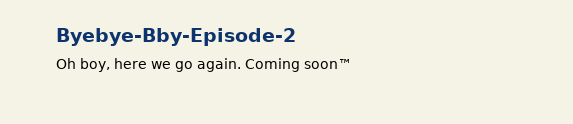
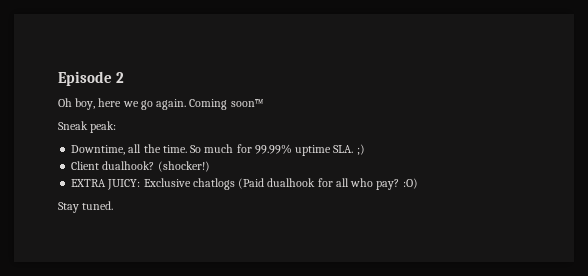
[56,28,296,46] Byebye-Bby-Episode-2 -> [58,71,125,86] Episode 2
(352, 64) none -> [58,121,117,133] [71,144,365,156] [71,161,210,172] [71,178,418,190] [58,201,114,213] // Sneak peak: // Downtime, all the time. So much for 99.99% uptime SLA. ;) // Client dualhook? (shocker!) // EXTRA JUICY: Exclusive chatlogs (Paid dualhook for all who pay? :O) // Stay tuned.

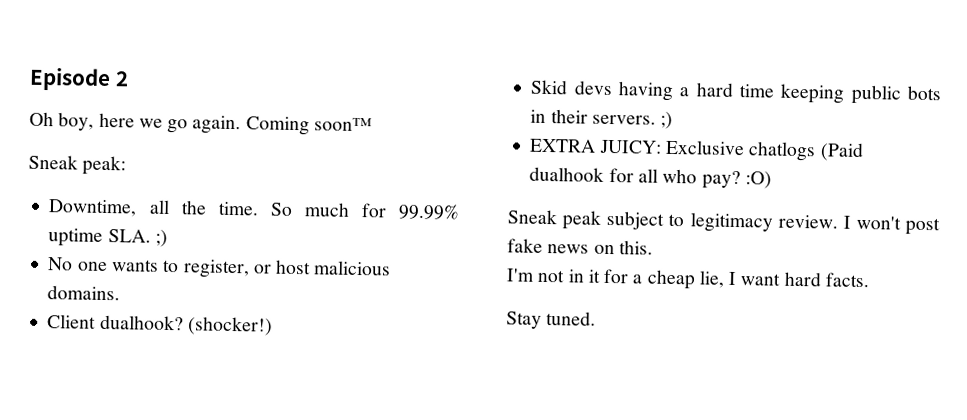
[71,161,210,172] Client dualhook? (shocker!) -> [47,257,392,279] [47,285,121,301] [47,314,273,336] [530,79,942,105] [530,109,674,130] No one wants to register, or host malicious domains. // Client dualhook? (shocker!) // Skid devs having a hard time keeping public bots in their servers. ;)
(418, 183) none -> [507,209,940,236] [507,238,653,255] [506,268,870,290] // Sneak peak subject to legitimacy review. I won't post fake news on this. // I'm not in it for a cheap lie, I want hard facts.

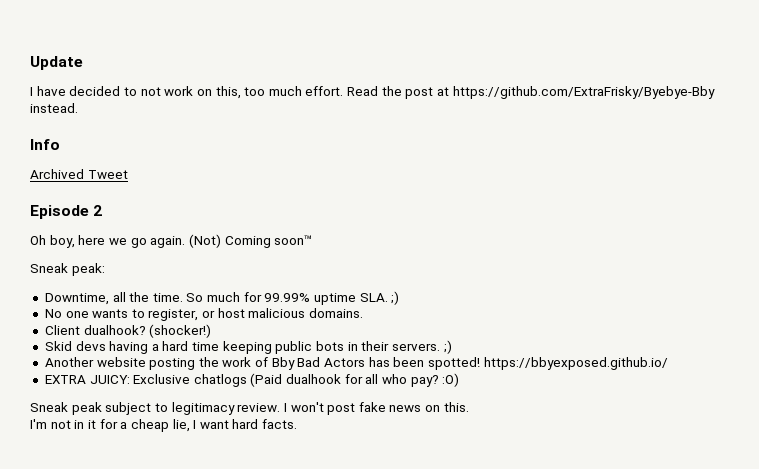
(29, 79) none -> [30,56,83,70] [30,86,715,99] [30,103,78,113] [30,139,60,150] [30,169,128,179] Update // I have decided to not work on this, too much effort. Read the post at https://github.com/ExtraFrisky/Byebye-Bby instead. // Info // Archived Tweet //
(242, 125) none -> [188,234,221,248] (Not)
(674, 120) none -> [44,357,668,370] // Another website posting the work of Bby Bad Actors has been spotted! https://bbyexposed.github.io/
[506,311,597,329] // Stay tuned. -> (298, 424) none

